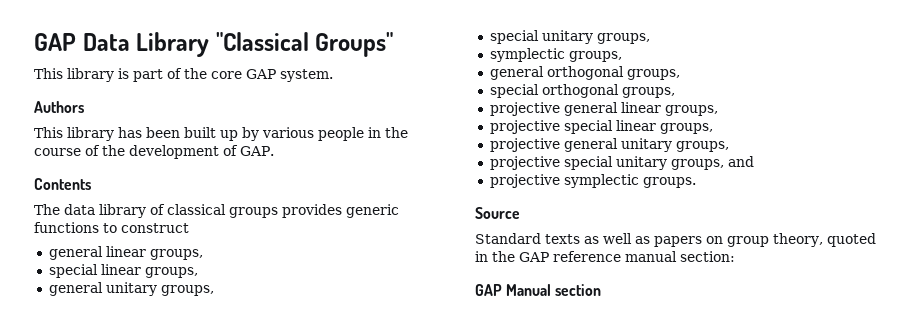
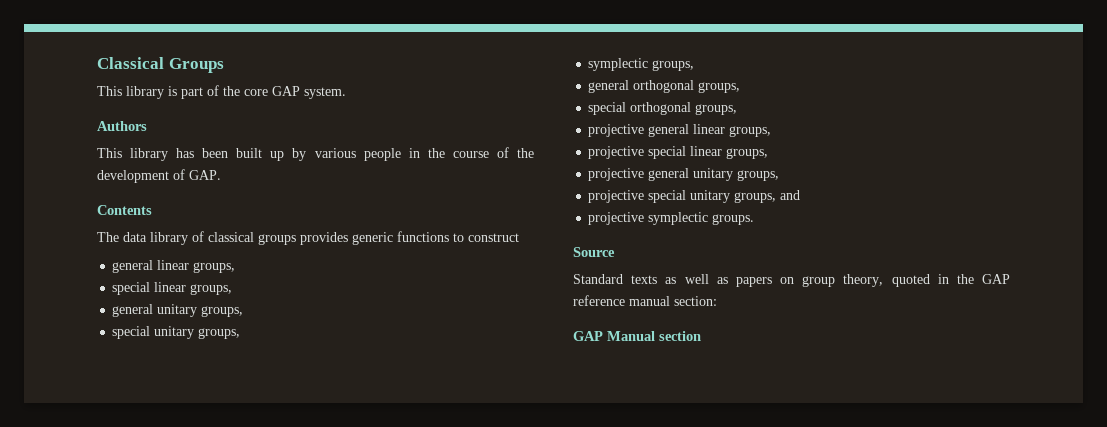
[34,32,394,57] GAP Data Library "Classical Groups" -> [97,57,224,73] Classical Groups

